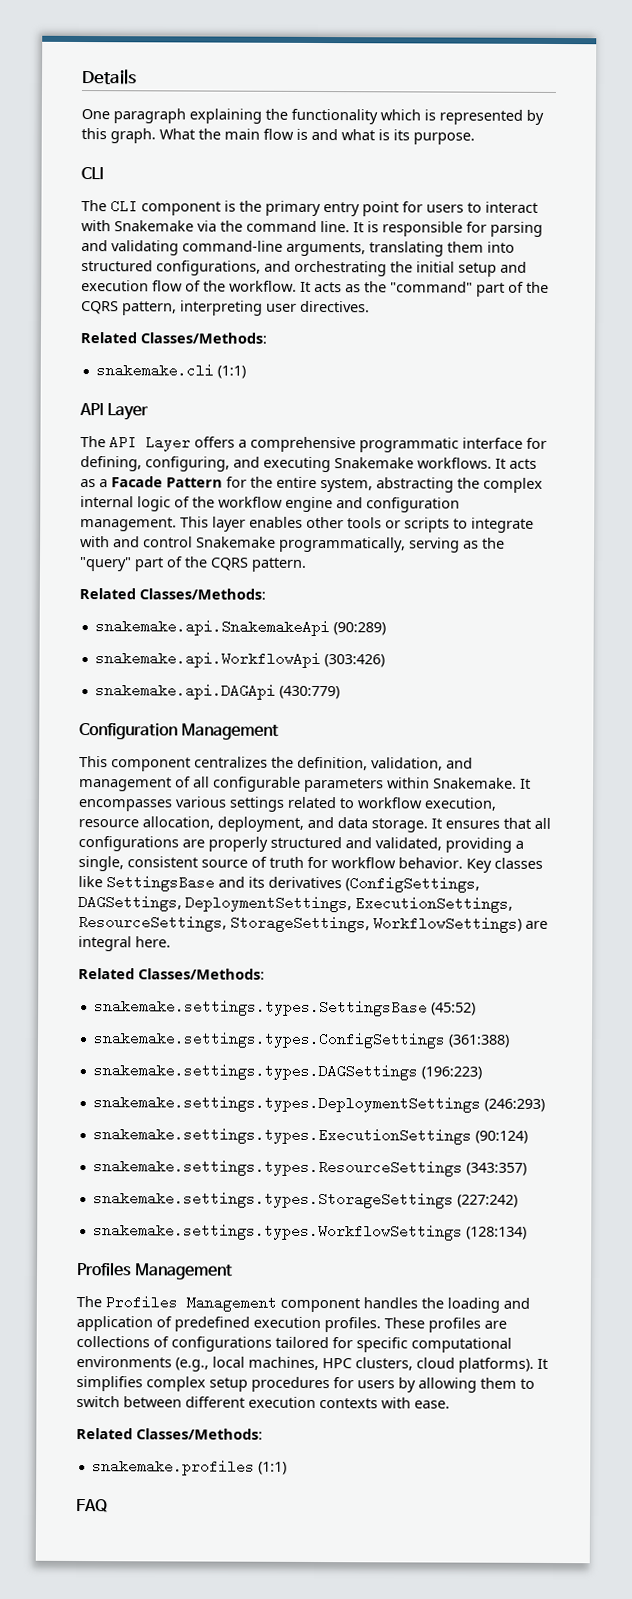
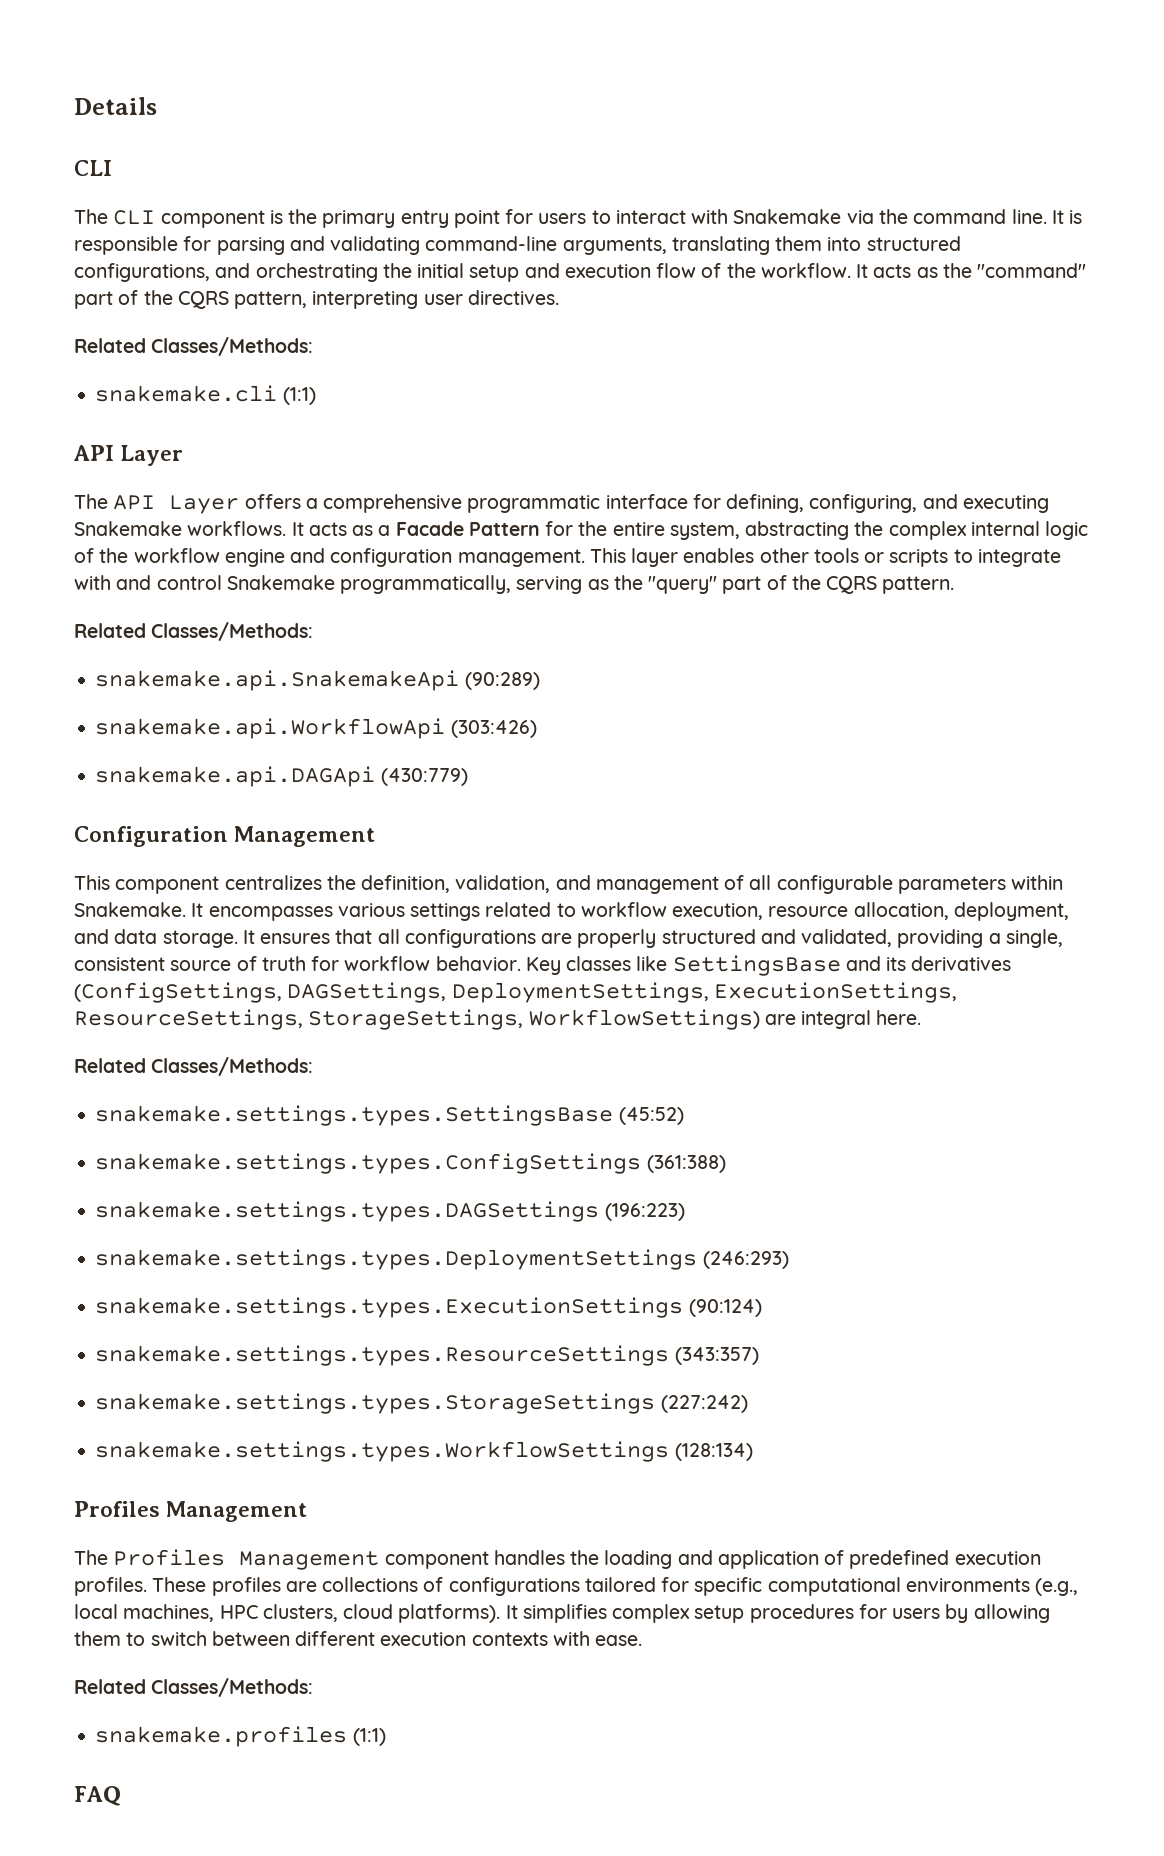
[81,108,544,125] [81,128,475,145] // One paragraph explaining the functionality which is represented by this graph. What the main flow is and what is its purpose. -> (157, 106) none

